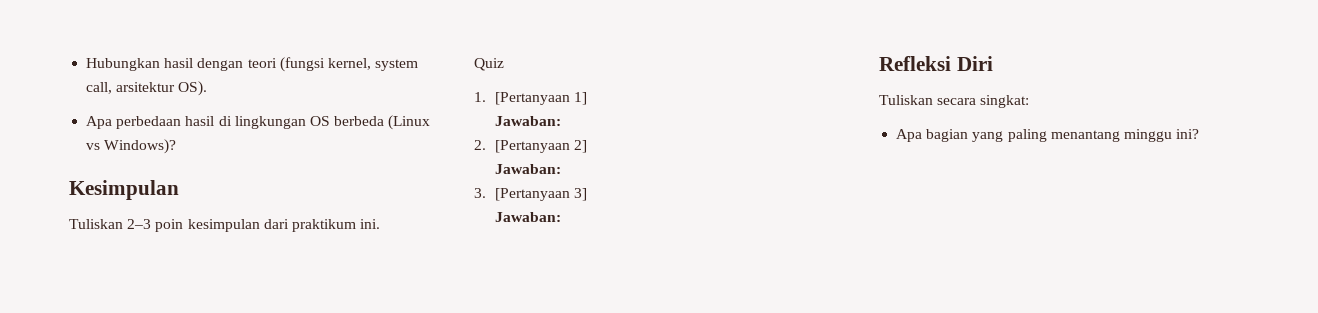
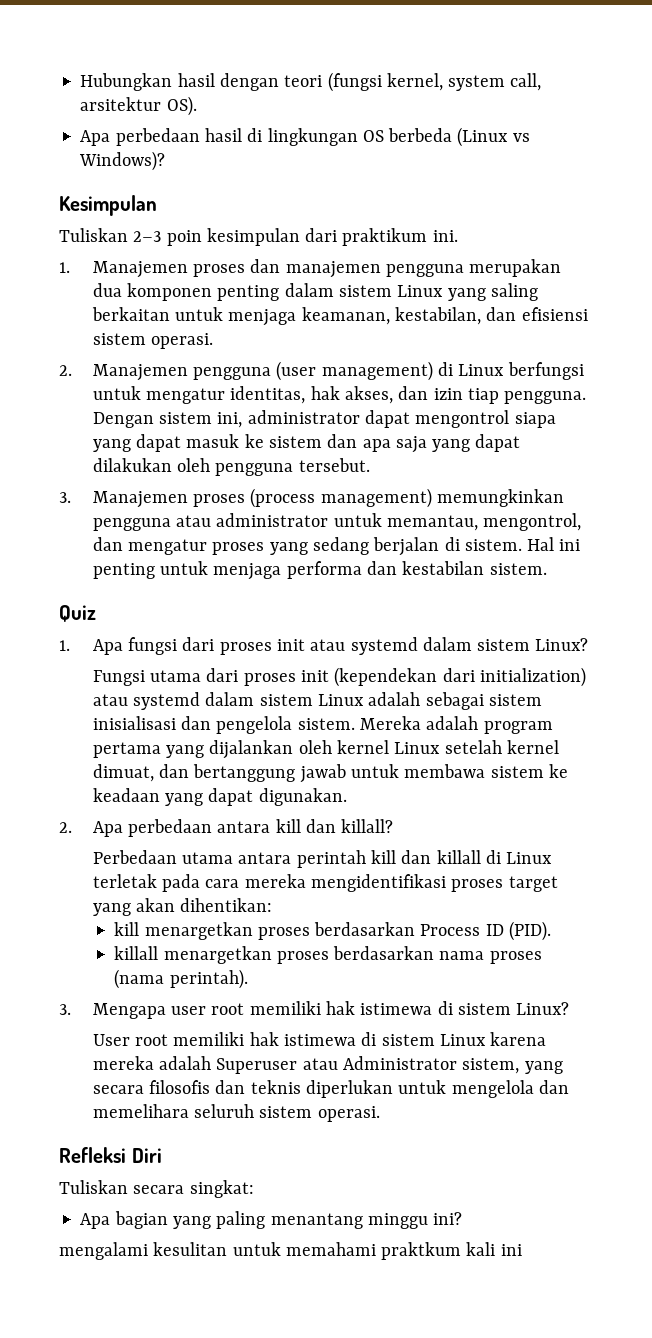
[474,58,504,71] [474,92,587,105] [494,116,561,126] [474,140,587,153] [494,164,561,174] [474,188,587,201] [494,212,561,222] Quiz // 1. [Pertanyaan 1] // Jawaban: // 2. [Pertanyaan 2] // Jawaban: // 3. [Pertanyaan 3] // Jawaban: -> [59,259,562,278] [92,283,538,301] [91,307,588,326] [92,333,214,349] [59,361,584,381] [92,386,587,404] [92,410,556,428] [92,434,521,453] [92,458,370,476] [59,488,565,508] [92,513,582,531] [92,537,581,556] [92,561,547,580] [59,605,96,622] [59,637,589,655] [92,667,586,687] [92,692,542,710] [92,716,553,734] [92,740,559,759] [92,764,568,783] [92,788,347,806] [59,819,394,837] [92,850,553,868] [92,874,558,892] [92,898,273,916] [114,921,551,941] [114,946,542,964] [114,969,248,989] [59,1001,570,1019] [92,1032,547,1046] [92,1056,563,1074] [92,1080,569,1098] [92,1104,380,1122] 1. Manajemen proses dan manajemen pengguna merupakan dua komponen penting dalam sistem Linux yang saling berkaitan untuk menjaga keamanan, kestabilan, dan efisiensi sistem operasi. // 2. Manajemen pengguna (user management) di Linux berfungsi untuk mengatur identitas, hak akses, dan izin tiap pengguna. Dengan sistem ini, administrator dapat mengontrol siapa yang dapat masuk ke sistem dan apa saja yang dapat dilakukan oleh pengguna tersebut. // 3. Manajemen proses (process management) memungkinkan pengguna atau administrator untuk memantau, mengontrol, dan mengatur proses yang sedang berjalan di sistem. Hal ini penting untuk menjaga performa dan kestabilan sistem. // Quiz // 1. Apa fungsi dari proses init atau systemd dalam sistem Linux? // Fungsi utama dari proses init (kependekan dari initialization) atau systemd dalam sistem Linux adalah sebagai sistem inisialisasi dan pengelola sistem. Mereka adalah program pertama yang dijalankan oleh kernel Linux setelah kernel dimuat, dan bertanggung jawab untuk membawa sistem ke keadaan yang dapat digunakan. // 2. Apa perbedaan antara kill dan killall? // Perbedaan utama antara perintah kill dan killall di Linux terletak pada cara mereka mengidentifikasi proses target yang akan dihentikan: // kill menargetkan proses berdasarkan Process ID (PID). // killall menargetkan proses berdasarkan nama proses (nama perintah). // 3. Mengapa user root memiliki hak istimewa di sistem Linux? // User root memiliki hak istimewa di sistem Linux karena mereka adalah Superuser atau Administrator sistem, yang secara filosofis dan teknis diperlukan untuk mengelola dan memelihara seluruh sistem operasi.
(1200, 134) none -> [59,1242,522,1260] // mengalami kesulitan untuk memahami praktkum kali ini

